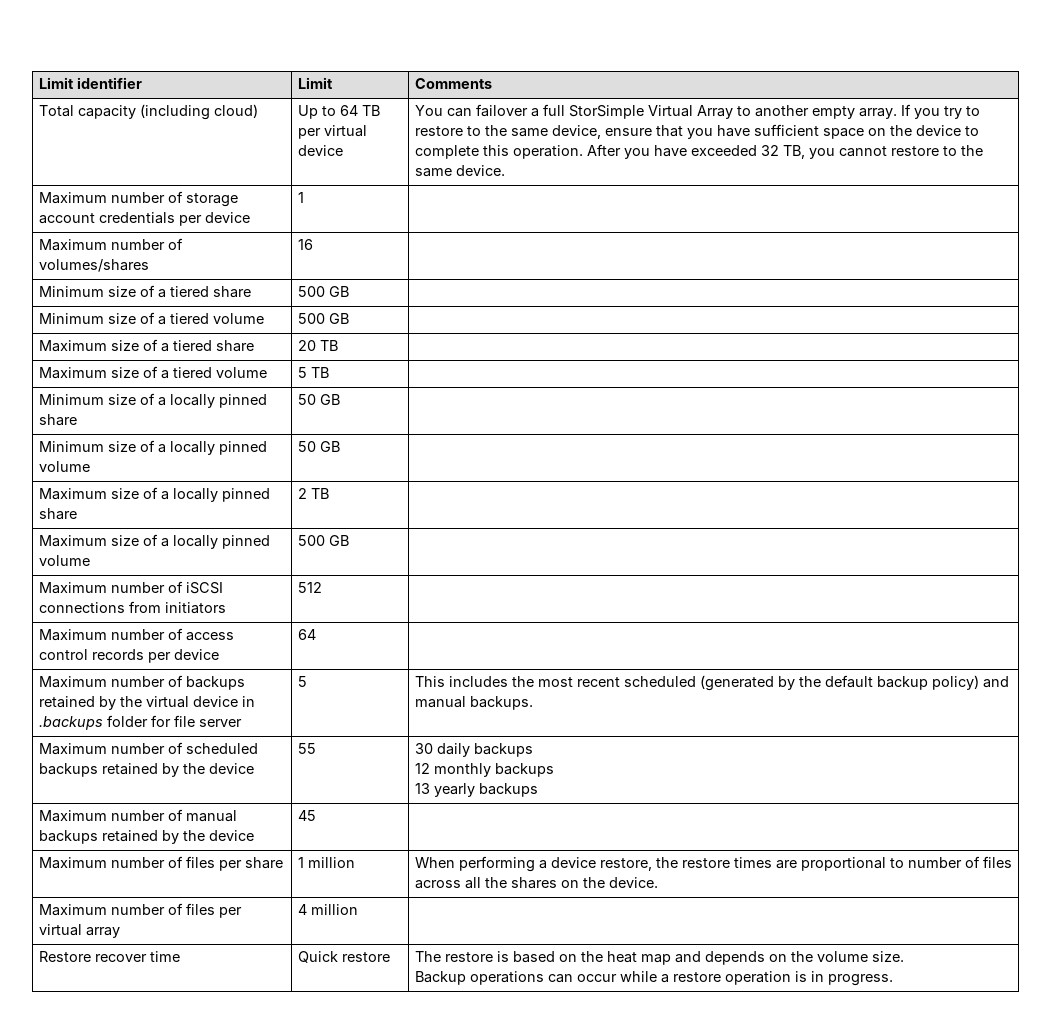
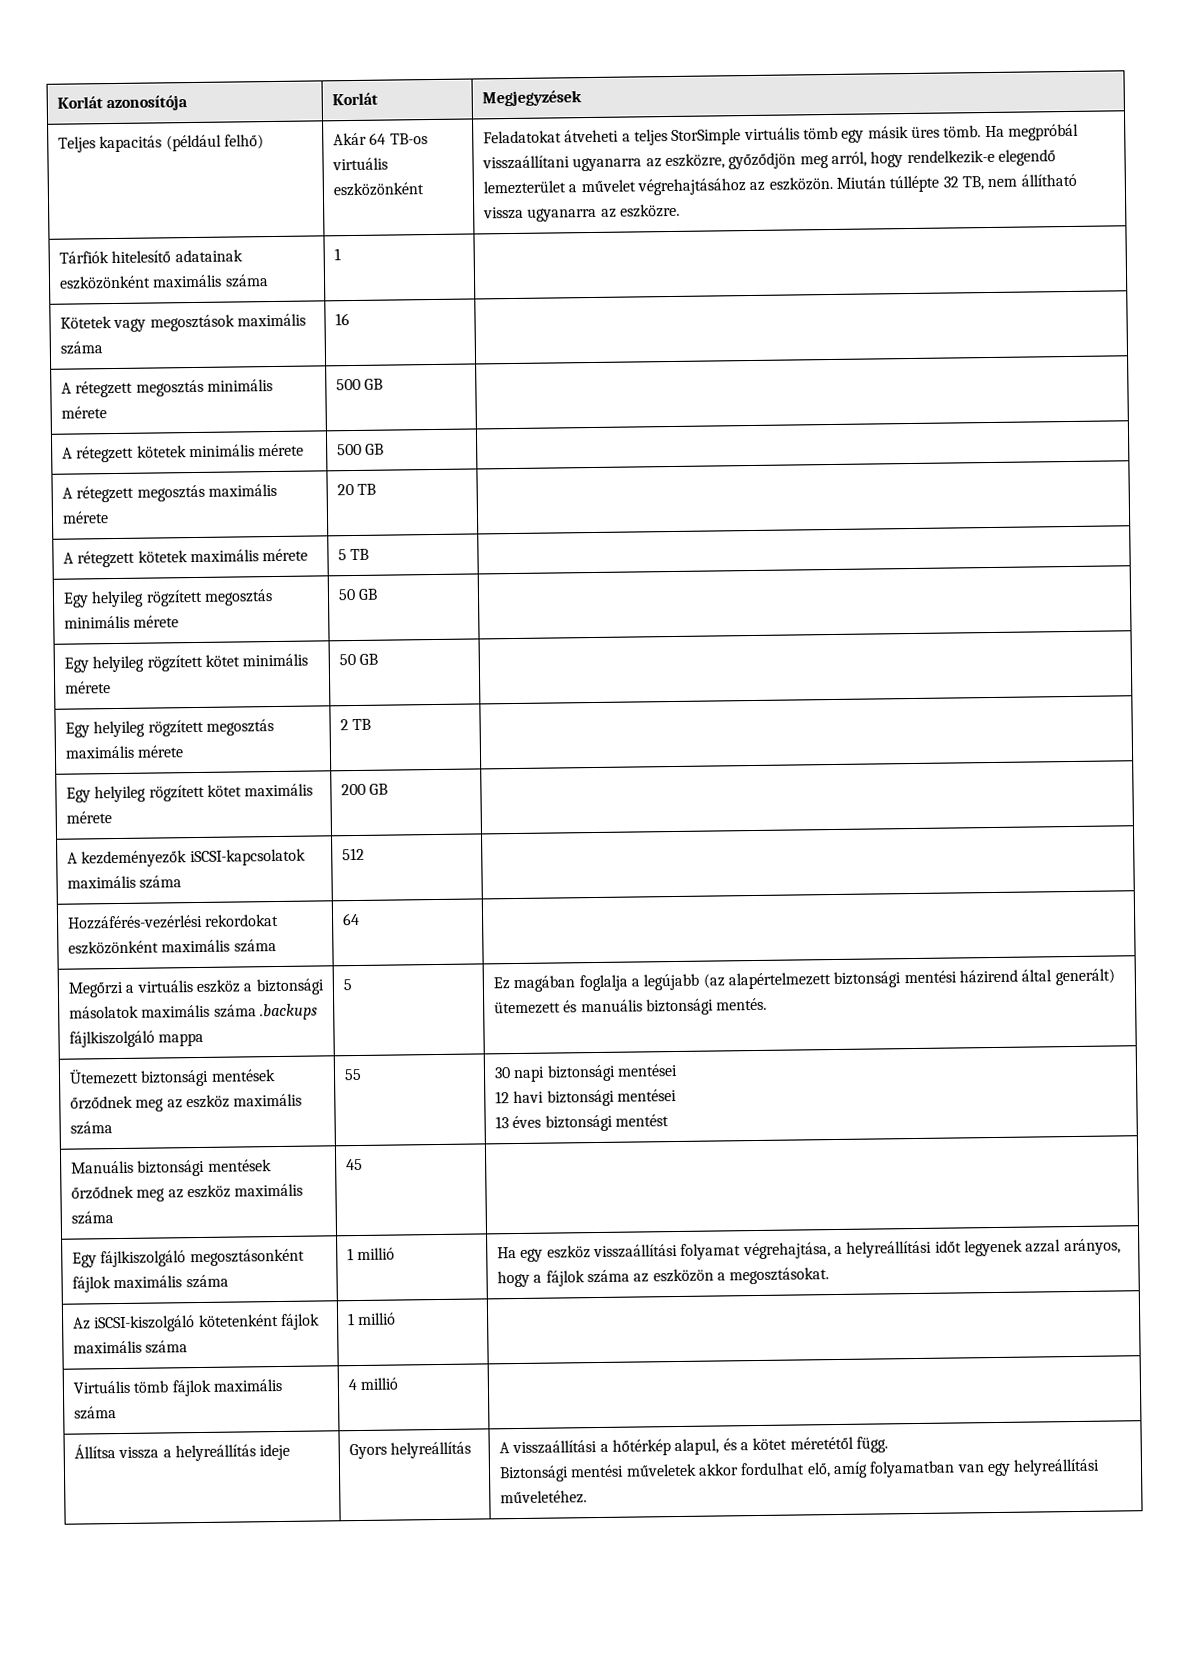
[38,77,142,89] [297,77,333,89] [414,78,492,89] [38,104,258,120] [297,105,380,119] [297,125,367,139] [297,145,343,156] [414,104,980,119] [414,124,979,139] [414,144,983,159] [414,165,505,177] [38,191,238,207] [38,212,250,226] [297,192,304,203] [38,238,183,251] [38,259,149,272] [297,239,313,250] [38,285,251,298] [297,286,349,297] [38,312,264,325] [297,313,349,324] [38,339,254,352] [297,340,338,351] [38,366,267,379] [297,367,329,378] [38,393,267,408] [38,414,77,426] [297,394,340,405] [38,440,267,455] [38,461,90,472] [297,441,340,452] [38,487,270,502] [38,508,77,520] [297,488,329,499] [38,534,270,549] [38,555,90,566] [297,535,349,546] [38,581,223,594] [38,601,226,614] [297,582,322,593] [38,628,234,641] [38,649,219,663] [297,629,316,640] [38,675,245,690] [38,696,255,710] [38,715,242,730] [297,676,307,687] [414,675,1009,691] [414,696,533,710] [38,742,258,755] [38,763,254,777] [297,743,316,754] [414,743,533,757] [414,763,554,777] [414,783,538,797] [38,809,237,822] [38,830,254,844] [297,810,316,821] [38,856,283,871] [297,857,355,868] [414,856,1012,872] [414,877,658,889] [38,903,242,918] [38,924,120,938] [297,904,358,915] [38,951,180,962] [297,951,390,963] [414,951,904,965] [414,971,893,986] Limit identifier | Limit | Comments // Total capacity (including cloud) | Up to 64 TB per virtual device | You can failover a full StorSimple Virtual Array to another empty array. If you try to restore to the same device, ensure that you have sufficient space on the device to complete this operation. After you have exceeded 32 TB, you cannot restore to the same device. // Maximum number of storage account credentials per device | 1 | // Maximum number of volumes/shares | 16 | // Minimum size of a tiered share | 500 GB | // Minimum size of a tiered volume | 500 GB | // Maximum size of a tiered share | 20 TB | // Maximum size of a tiered volume | 5 TB | // Minimum size of a locally pinned share | 50 GB | // Minimum size of a locally pinned volume | 50 GB | // Maximum size of a locally pinned share | 2 TB | // Maximum size of a locally pinned volume | 500 GB | // Maximum number of iSCSI connections from initiators | 512 | // Maximum number of access control records per device | 64 | // Maximum number of backups retained by the virtual device in .backups folder for file server | 5 | This includes the most recent scheduled (generated by the default backup policy) and manual backups. // Maximum number of scheduled backups retained by the device | 55 | 30 daily backups // 12 monthly backups // 13 yearly backups // Maximum number of manual backups retained by the device | 45 | // Maximum number of files per share | 1 million | When performing a device restore, the restore times are proportional to number of files across all the shares on the device. // Maximum number of files per virtual array | 4 million | // Restore recover time | Quick restore | The restore is based on the heat map and depends on the volume size. // Backup operations can occur while a restore operation is in progress. -> [57,95,189,112] [332,92,379,106] [482,90,583,107] [58,134,265,153] [333,132,428,146] [332,157,389,171] [333,182,425,197] [483,123,1079,146] [482,149,1057,172] [483,173,1077,196] [483,203,681,222] [59,249,243,264] [59,274,269,290] [334,248,342,261] [60,313,307,333] [60,341,104,355] [335,313,351,326] [61,379,274,398] [61,406,108,419] [336,378,384,391] [62,443,305,463] [337,443,385,456] [62,483,278,503] [62,511,110,524] [337,483,377,496] [63,548,309,568] [338,548,370,561] [63,589,274,608] [64,615,180,629] [338,588,379,601] [64,653,309,673] [65,681,112,694] [339,653,379,666] [65,719,275,738] [65,745,185,759] [340,718,372,731] [66,783,314,803] [66,811,113,824] [341,783,389,796] [67,848,306,868] [67,875,183,889] [342,847,366,861] [67,913,280,930] [68,939,277,955] [342,912,361,926] [68,978,324,998] [69,1003,319,1021] [69,1030,205,1048] [343,979,353,991] [493,968,1115,993] [494,997,768,1016] [69,1068,276,1087] [70,1093,303,1112] [70,1121,114,1135] [344,1068,363,1081] [494,1063,679,1083] [495,1088,678,1107] [495,1114,670,1132] [71,1159,272,1177] [71,1183,304,1202] [71,1211,115,1225] [346,1158,364,1171] [72,1248,305,1268] [72,1274,229,1293] [347,1247,396,1261] [497,1238,1121,1262] [497,1267,830,1288] [73,1313,321,1333] [73,1340,189,1354] [348,1312,397,1326] [73,1378,283,1397] [74,1406,118,1420] [348,1377,399,1391] [74,1443,291,1462] [349,1441,472,1460] [499,1436,889,1456] [499,1458,1101,1483] [500,1490,588,1505] Korlát azonosítója | Korlát | Megjegyzések // Teljes kapacitás (például felhő) | Akár 64 TB-os virtuális eszközönként | Feladatokat átveheti a teljes StorSimple virtuális tömb egy másik üres tömb. Ha megpróbál visszaállítani ugyanarra az eszközre, győződjön meg arról, hogy rendelkezik-e elegendő lemezterület a művelet végrehajtásához az eszközön. Miután túllépte 32 TB, nem állítható vissza ugyanarra az eszközre. // Tárfiók hitelesítő adatainak eszközönként maximális száma | 1 | // Kötetek vagy megosztások maximális száma | 16 | // A rétegzett megosztás minimális mérete | 500 GB | // A rétegzett kötetek minimális mérete | 500 GB | // A rétegzett megosztás maximális mérete | 20 TB | // A rétegzett kötetek maximális mérete | 5 TB | // Egy helyileg rögzített megosztás minimális mérete | 50 GB | // Egy helyileg rögzített kötet minimális mérete | 50 GB | // Egy helyileg rögzített megosztás maximális mérete | 2 TB | // Egy helyileg rögzített kötet maximális mérete | 200 GB | // A kezdeményezők iSCSI-kapcsolatok maximális száma | 512 | // Hozzáférés-vezérlési rekordokat eszközönként maximális száma | 64 | // Megőrzi a virtuális eszköz a biztonsági másolatok maximális száma .backups fájlkiszolgáló mappa | 5 | Ez magában foglalja a legújabb (az alapértelmezett biztonsági mentési házirend által generált) ütemezett és manuális biztonsági mentés. // Ütemezett biztonsági mentések őrződnek meg az eszköz maximális száma | 55 | 30 napi biztonsági mentései // 12 havi biztonsági mentései // 13 éves biztonsági mentést // Manuális biztonsági mentések őrződnek meg az eszköz maximális száma | 45 | // Egy fájlkiszolgáló megosztásonként fájlok maximális száma | 1 millió | Ha egy eszköz visszaállítási folyamat végrehajtása, a helyreállítási időt legyenek azzal arányos, hogy a fájlok száma az eszközön a megosztásokat. // Az iSCSI-kiszolgáló kötetenként fájlok maximális száma | 1 millió | // Virtuális tömb fájlok maximális száma | 4 millió | // Állítsa vissza a helyreállítás ideje | Gyors helyreállítás | A visszaállítási a hőtérkép alapul, és a kötet méretétől függ. // Biztonsági mentési műveletek akkor fordulhat elő, amíg folyamatban van egy helyreállítási műveletéhez.

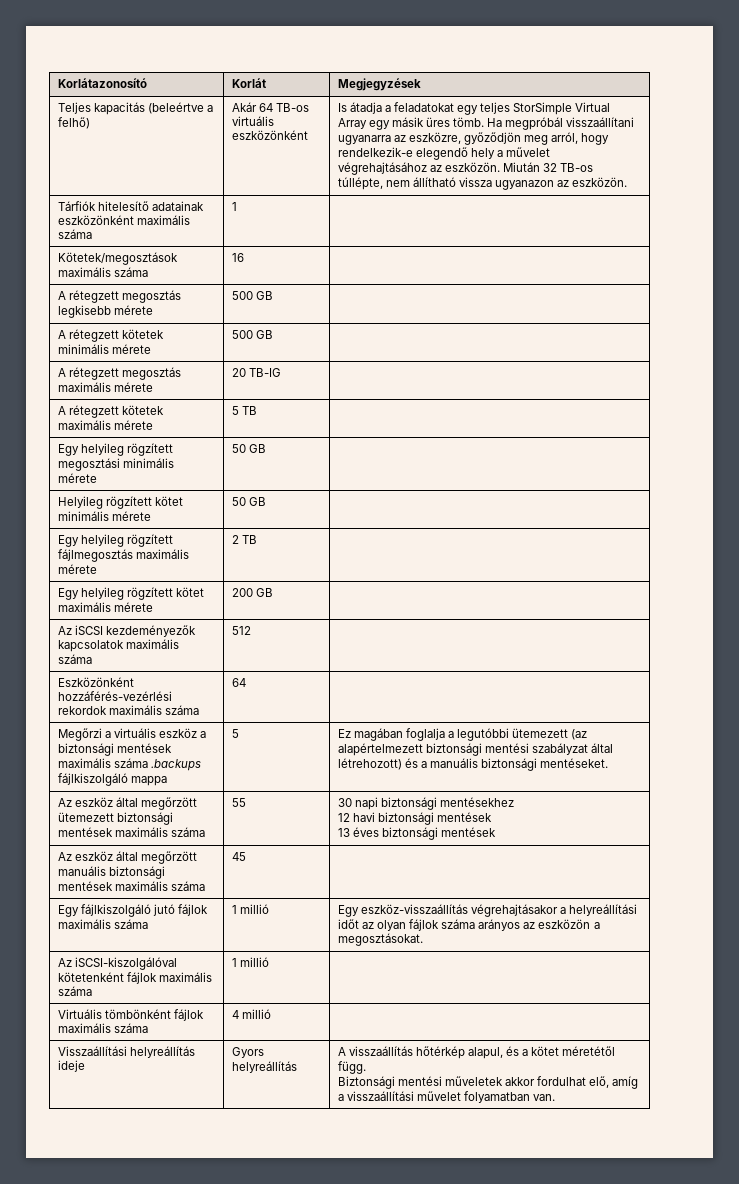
[57,95,189,112] Korlát azonosítója -> [57,78,147,88] Korlátazonosító
[165,134,222,152] (például -> [147,102,214,114] (beleértve a
[483,126,839,146] Feladatokat átveheti a teljes StorSimple virtuális tömb -> [337,102,611,115] [337,118,367,129] Is átadja a feladatokat egy teljes StorSimple Virtual Array
[483,180,567,195] lemezterület -> [470,148,495,159] hely
[889,173,1077,193] [483,203,681,222] túllépte 32 TB, nem állítható vissza ugyanarra az eszközre. -> [543,163,594,172] [337,177,628,190] 32 TB-os túllépte, nem állítható vissza ugyanazon az eszközön.
[60,314,235,333] Kötetek vagy megosztások -> [57,252,178,265] Kötetek/megosztások
[207,379,274,392] minimális -> [57,305,111,318] legkisebb
[357,483,377,495] TB -> [248,368,281,377] TB-IG
[204,589,274,606] [64,615,180,629] [338,588,379,601] [64,655,145,673] megosztás minimális mérete | 50 GB | // Egy helyileg -> [57,458,174,471] [57,473,97,483] [231,444,266,453] [57,496,103,509] megosztási minimális mérete | 50 GB | // Helyileg
[206,719,275,736] megosztás -> [57,549,133,562] fájlmegosztás
[67,848,306,868] A kezdeményezők iSCSI-kapcsolatok -> [57,625,196,637] [57,640,124,652] Az iSCSI kezdeményezők kapcsolatok
[67,913,280,930] [68,940,160,955] Hozzáférés-vezérlési rekordokat eszközönként -> [57,677,134,687] [57,691,172,701] [57,706,107,715] Eszközönként hozzáférés-vezérlési rekordok
[69,1005,140,1019] másolatok -> [116,743,172,753] mentések
[643,973,700,991] legújabb -> [457,728,569,741] legutóbbi ütemezett
[959,968,1115,986] [494,997,768,1016] [69,1068,276,1087] [70,1094,231,1112] házirend által generált) ütemezett és manuális biztonsági mentés. // Ütemezett biztonsági mentések őrződnek meg az eszköz -> [532,743,614,755] [337,758,609,771] [57,797,198,810] [57,812,173,825] [57,827,113,837] szabályzat által létrehozott) és a manuális biztonsági mentéseket. // Az eszköz által megőrzött ütemezett biztonsági mentések
[617,1063,679,1077] mentései -> [440,797,515,807] mentésekhez
[617,1088,678,1102] mentései -> [437,812,493,822] mentések
[615,1114,670,1127] [71,1159,272,1177] [71,1184,232,1202] mentést // Manuális biztonsági mentések őrződnek meg az eszköz -> [441,827,497,837] [57,851,198,864] [57,866,165,879] [57,881,113,891] mentések // Az eszköz által megőrzött manuális biztonsági mentések
[189,1248,305,1267] [72,1274,229,1293] [347,1247,396,1261] [497,1238,1121,1262] [497,1270,543,1288] megosztásonként fájlok maximális száma | 1 millió | Ha egy eszköz visszaállítási folyamat végrehajtása, a helyreállítási időt legyenek azzal arányos, hogy a -> [152,904,209,916] [57,919,148,929] [231,904,269,914] [337,904,638,917] [337,919,406,931] jutó fájlok maximális száma | 1 millió | Egy eszköz-visszaállítás végrehajtásakor a helyreállítási időt az olyan
(631, 1276) none -> [478,919,521,931] arányos
[94,1315,196,1333] iSCSI-kiszolgáló -> [74,957,177,970] iSCSI-kiszolgálóval
[133,1380,169,1393] tömb -> [104,1009,171,1019] tömbönként
[74,1444,172,1460] Állítsa vissza a -> [57,1046,127,1056] Visszaállítási
[512,1440,609,1455] visszaállítási a -> [348,1046,413,1056] visszaállítás
[869,1458,1101,1478] [500,1490,588,1505] folyamatban van egy helyreállítási műveletéhez. -> [337,1091,556,1103] a visszaállítási művelet folyamatban van.

